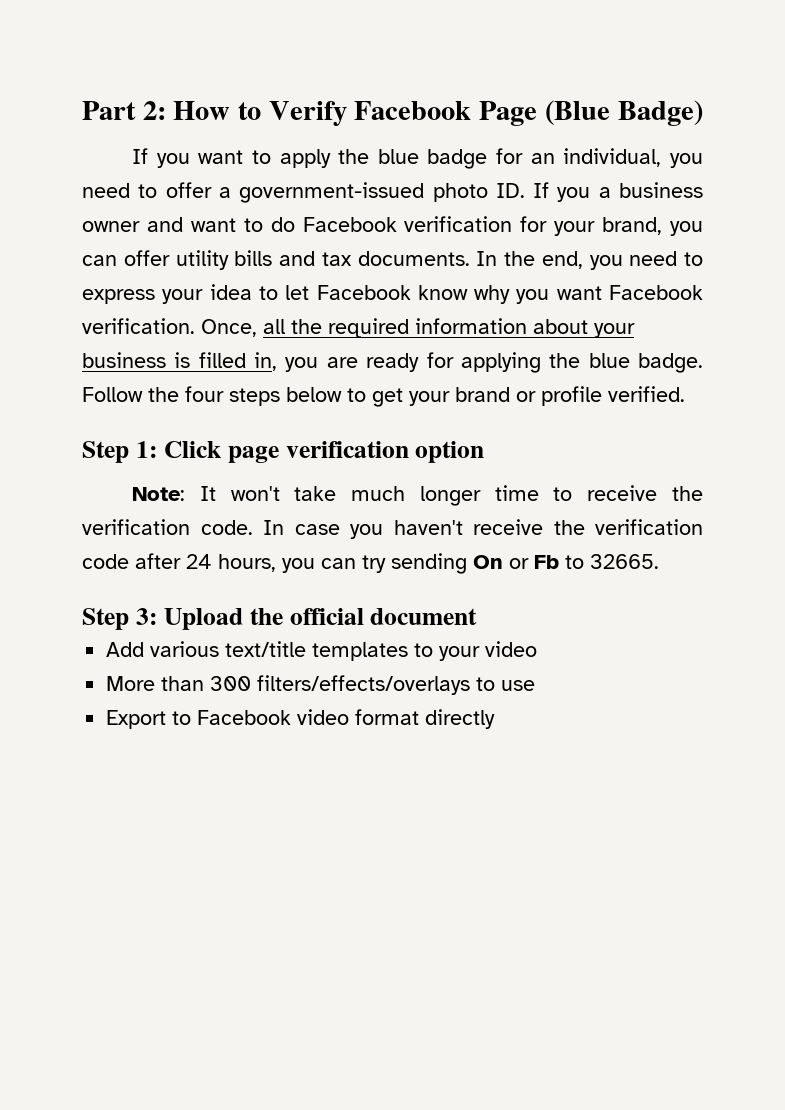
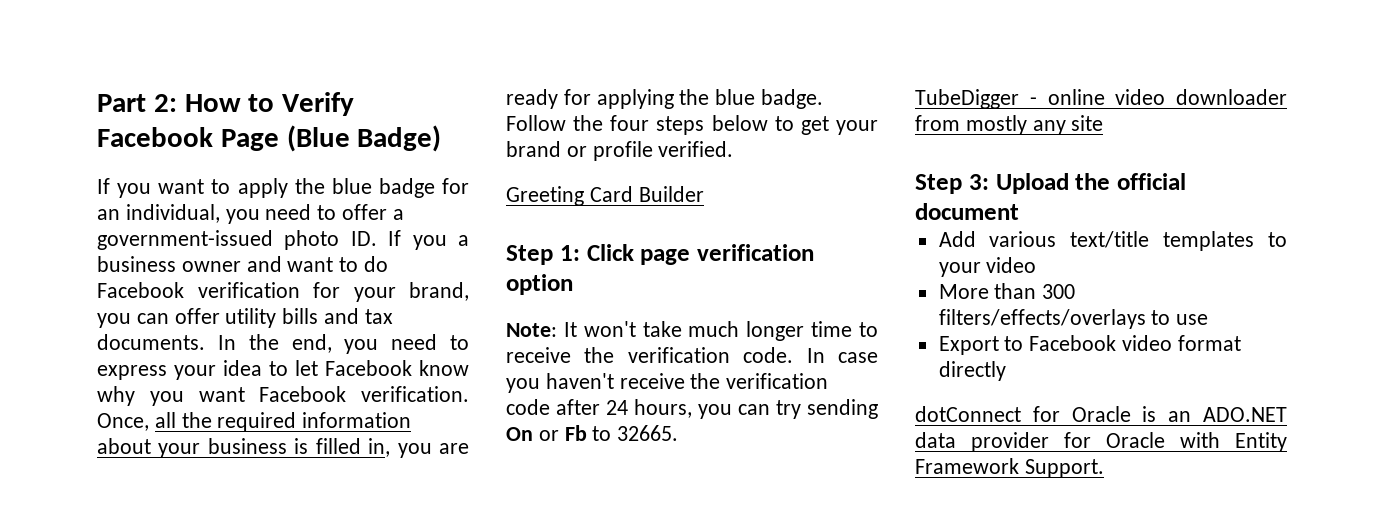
(685, 394) none -> [506,186,704,206] // Greeting Card Builder
(659, 561) none -> [915,89,1287,109] [915,115,1104,135] // TubeDigger - online video downloader from mostly any site
(496, 719) none -> [915,406,1287,422] [915,432,1287,452] [915,458,1104,478] // dotConnect for Oracle is an ADO.NET data provider for Oracle with Entity Framework Support.

